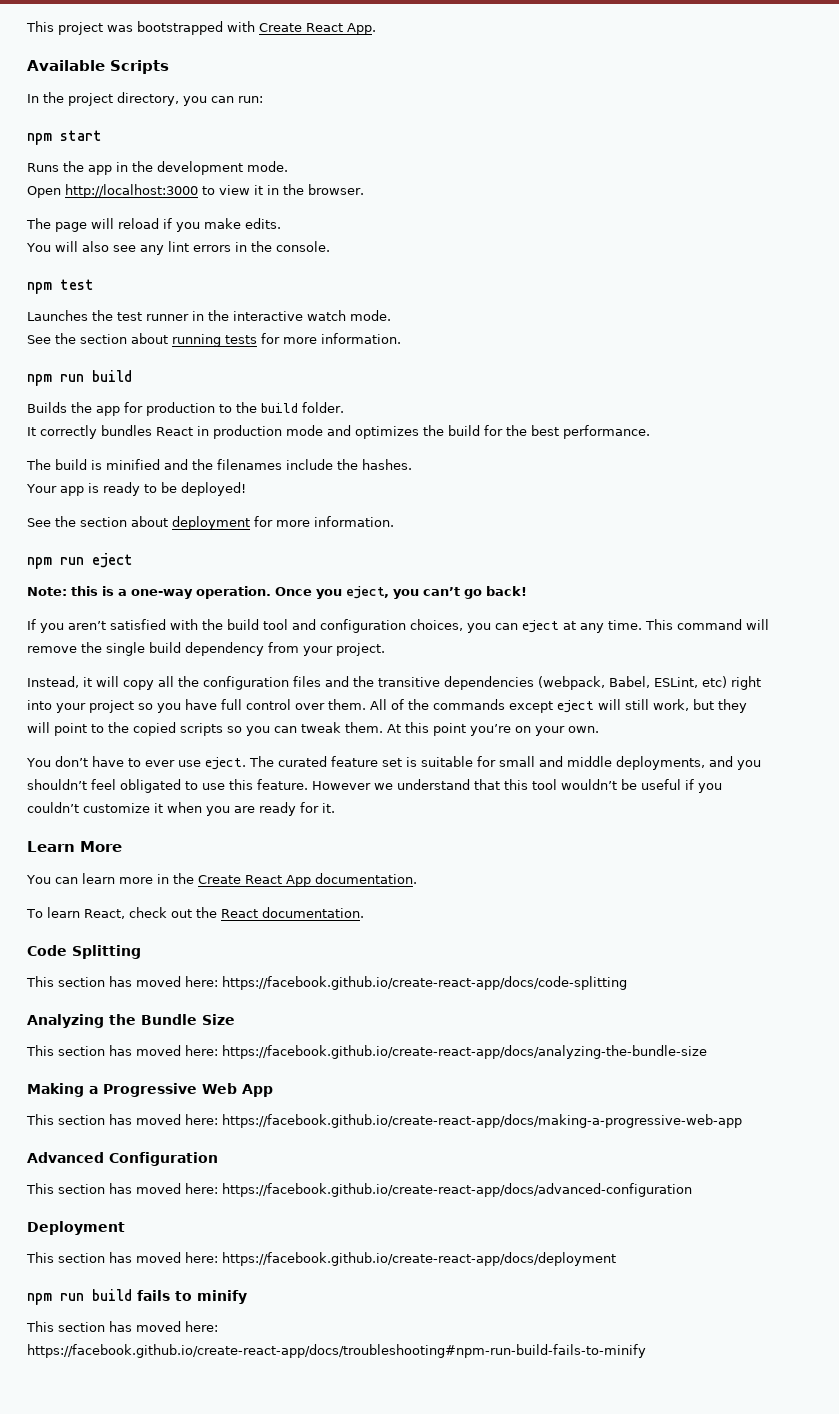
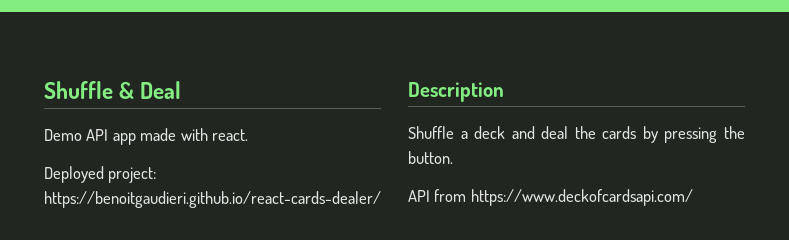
[26,21,376,35] [27,60,169,74] [27,92,263,106] [27,130,102,145] [27,161,288,175] [27,184,364,198] [26,218,281,232] [26,241,330,255] [27,279,94,294] [27,310,391,321] [27,333,401,347] [27,370,132,386] [27,402,344,416] [27,425,650,439] [26,459,412,470] [26,482,246,496] [27,516,394,530] [27,553,133,569] [27,586,527,599] [27,619,769,633] [27,642,385,656] [27,676,761,690] [27,699,747,713] [27,722,599,736] [26,756,761,770] [27,779,722,793] [27,802,335,816] [27,841,122,852] [26,873,417,887] [26,907,364,919] [27,945,141,959] [26,976,627,990] [27,1014,235,1028] [26,1045,707,1059] [27,1083,273,1097] [26,1114,742,1128] [27,1152,218,1166] [26,1183,692,1197] [27,1221,125,1235] [26,1252,616,1266] [27,1289,247,1305] [26,1321,218,1332] [27,1344,646,1358] This project was bootstrapped with Create React App. // Available Scripts // In the project directory, you can run: // npm start // Runs the app in the development mode. // Open http://localhost:3000 to view it in the browser. // The page will reload if you make edits. // You will also see any lint errors in the console. // npm test // Launches the test runner in the interactive watch mode. // See the section about running tests for more information. // npm run build // Builds the app for production to the build folder. // It correctly bundles React in production mode and optimizes the build for the best performance. // The build is minified and the filenames include the hashes. // Your app is ready to be deployed! // See the section about deployment for more information. // npm run eject // Note: this is a one-way operation. Once you eject, you can’t go back! // If you aren’t satisfied with the build tool and configuration choices, you can eject at any time. This command will remove the single build dependency from your project. // Instead, it will copy all the configuration files and the transitive dependencies (webpack, Babel, ESLint, etc) right into your project so you have full control over them. All of the commands except eject will still work, but they will point to the copied scripts so you can tweak them. At this point you’re on your own. // You don’t have to ever use eject. The curated feature set is suitable for small and middle deployments, and you shouldn’t feel obligated to use this feature. However we understand that this tool wouldn’t be useful if you couldn’t customize it when you are ready for it. // Learn More // You can learn more in the Create React App documentation. // To learn React, check out the React documentation. // Code Splitting // This section has moved here: https://facebook.github.io/create-react-app/docs/code-splitting // Analyzing the Bundle Size // This section has moved here: https://facebook.github.io/create-react-app/docs/analyzing-the-bundle-size // Making a Progressive Web App // This section has moved here: https://facebook.github.io/create-react-app/docs/making-a-progressive-web-app // Advanced Configuration // This section has moved here: https://facebook.github.io/create-react-app/docs/advanced-configuration // Deployment // This section has moved here: https://facebook.github.io/create-react-app/docs/deployment // npm run build fails to minify // This section has moved here: https://facebook.github.io/create-react-app/docs/troubleshooting#npm-run-build-fails-to-minify -> [44,81,182,99] [44,128,249,145] [44,166,157,183] [44,191,381,208] [408,82,504,102] [408,126,745,143] [408,151,453,164] [408,189,693,206] Shuffle & Deal // Demo API app made with react. // Deployed project: https://benoitgaudieri.github.io/react-cards-dealer/ // Description // Shuffle a deck and deal the cards by pressing the button. // API from https://www.deckofcardsapi.com/

